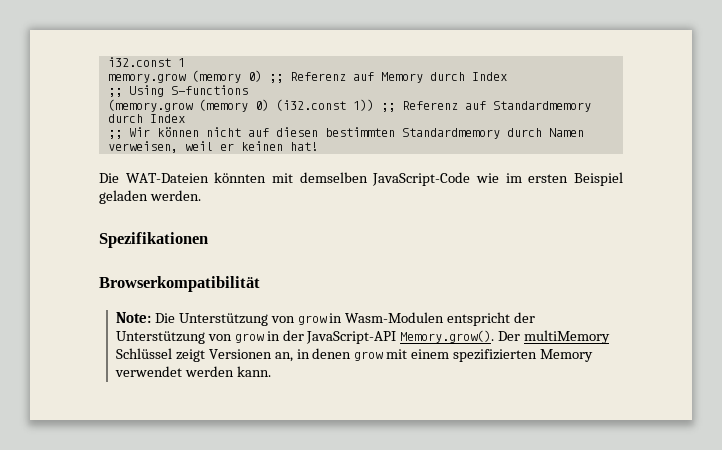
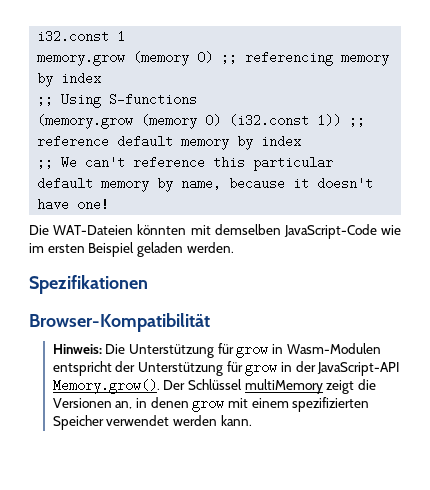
[289,72,507,83] Referenz auf Memory durch Index -> [245,51,390,66] [37,72,102,87] referencing memory by index
[401,101,591,112] [107,114,185,123] [107,127,584,139] [107,141,318,153] Referenz auf Standardmemory durch Index // ;; Wir können nicht auf diesen bestimmten Standardmemory durch Namen verweisen, weil er keinen hat! -> [37,135,302,150] [37,156,334,171] [37,177,374,192] [37,198,110,211] reference default memory by index // ;; We can't reference this particular default memory by name, because it doesn't have one!
[99,276,260,292] [115,312,151,323] Browserkompatibilität // Note: -> [29,313,210,332] [52,344,102,354] Browser-Kompatibilität // Hinweis:
[270,316,295,323] von -> [217,343,234,354] für
[207,334,232,341] von -> [226,361,243,372] für
[524,330,611,344] [115,348,205,362] multiMemory Schlüssel zeigt -> [187,379,376,394] Schlüssel multiMemory zeigt die
[540,349,594,362] Memory -> [52,415,104,430] Speicher

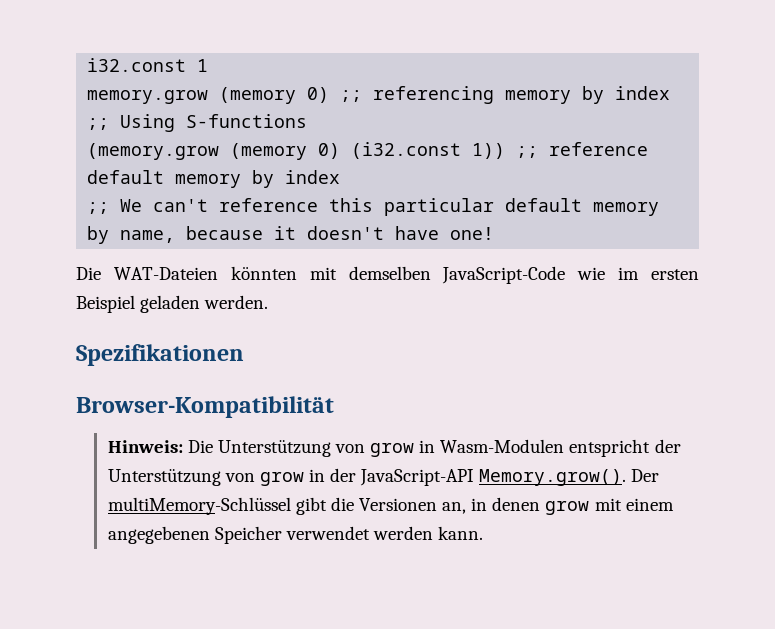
[217,343,234,354] für -> [334,444,365,453] von
[226,361,243,372] für -> [224,473,255,482] von
[187,379,355,394] Schlüssel multiMemory zeigt -> [107,497,327,515] multiMemory-Schlüssel gibt
[292,397,370,412] spezifizierten -> [107,526,210,544] angegebenen

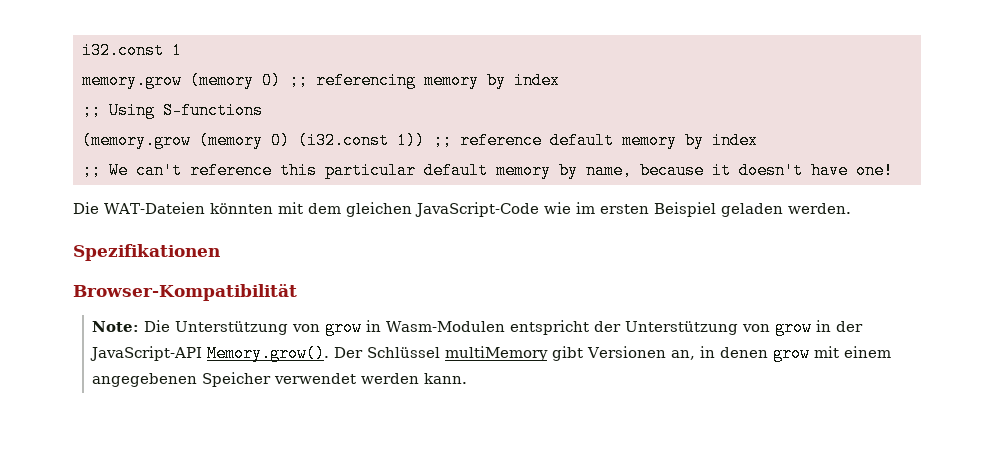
[348,266,431,280] demselben -> [307,202,412,217] dem gleichen
[107,440,183,453] Hinweis: -> [92,321,140,332] Note:
[107,497,354,515] multiMemory-Schlüssel gibt die -> [367,346,584,361] Schlüssel multiMemory gibt

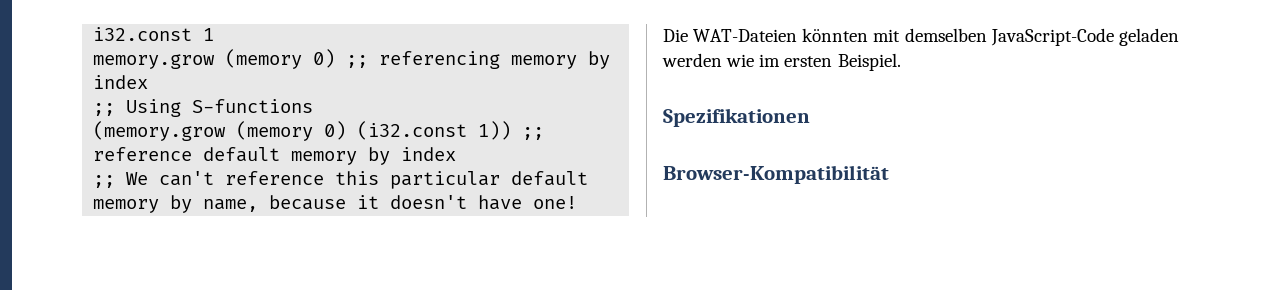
[307,202,851,217] [73,244,220,261] [73,284,297,301] [92,319,864,336] [90,345,892,362] [92,372,468,387] dem gleichen JavaScript-Code wie im ersten Beispiel geladen werden. // Spezifikationen // Browser-Kompatibilität // Note: Die Unterstützung von grow in Wasm-Modulen entspricht der Unterstützung von grow in der JavaScript-API Memory.grow(). Der Schlüssel multiMemory gibt Versionen an, in denen grow mit einem angegebenen Speicher verwendet werden kann. -> [904,28,1179,46] [662,53,901,71] [663,108,810,127] [663,165,889,184] demselben JavaScript-Code geladen werden wie im ersten Beispiel. // Spezifikationen // Browser-Kompatibilität

